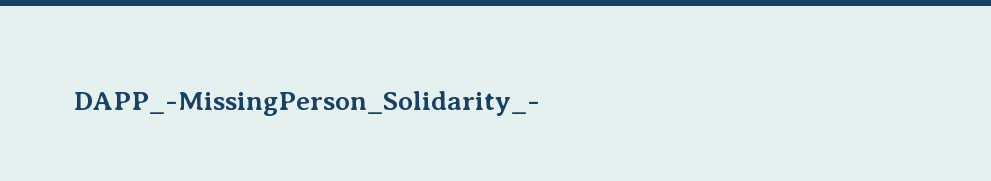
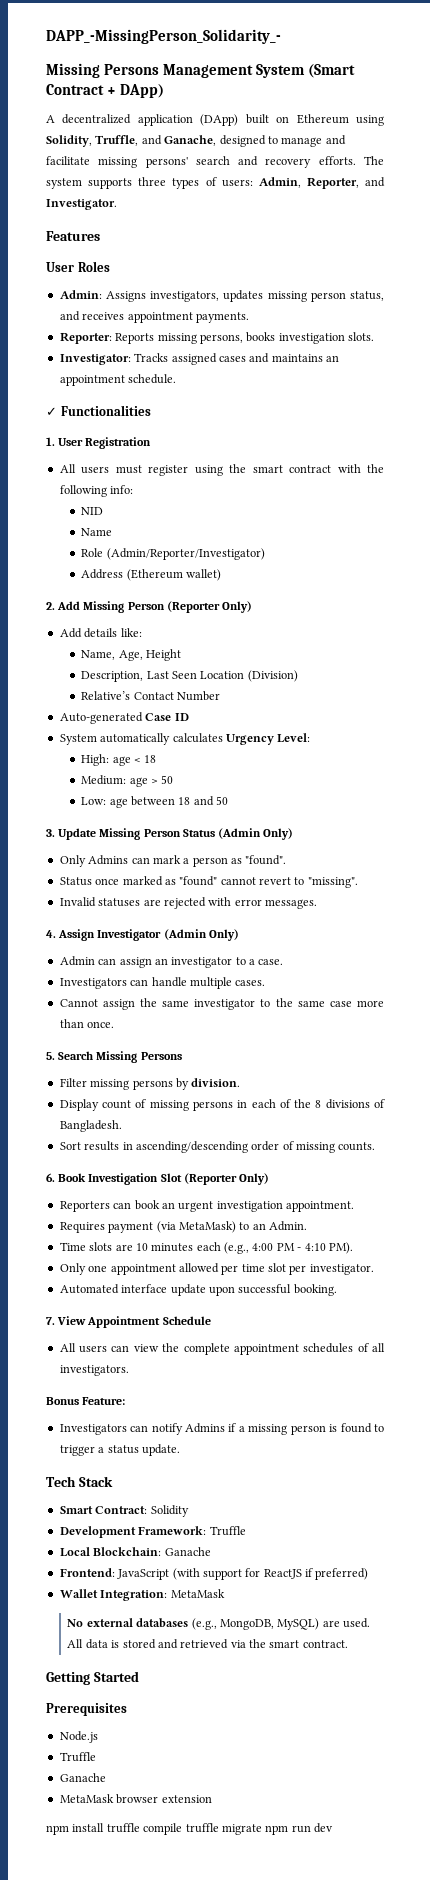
(540, 103) none -> [46,63,356,78] [46,84,165,98] [46,114,384,126] [46,135,346,147] [46,156,384,168] [46,177,385,189] [46,199,117,210] [46,231,100,241] [46,261,110,272] [59,290,384,302] [59,311,249,323] [59,332,374,344] [59,353,339,365] [59,374,177,386] [46,405,151,416] [46,437,152,449] [59,464,385,476] [59,485,134,497] [81,507,104,515] [81,528,113,536] [81,548,265,560] [81,569,221,581] [46,601,253,613] [59,628,142,638] [81,649,181,661] [81,670,298,682] [81,691,220,701] [59,712,189,724] [59,733,311,745] [81,754,157,766] [81,775,174,787] [81,796,229,808] [46,828,294,840] [59,855,287,867] [59,876,358,888] [59,897,317,909] [46,929,239,941] [59,956,284,968] [59,977,266,989] [59,998,384,1010] [59,1019,115,1028] [46,1051,182,1063] [59,1078,241,1090] [59,1099,385,1111] [59,1120,122,1132] [59,1141,376,1153] [46,1173,270,1185] [59,1200,354,1212] [59,1221,307,1233] [59,1242,353,1254] [59,1263,374,1275] [59,1284,337,1296] [46,1316,211,1328] [59,1343,385,1355] [59,1365,129,1376] [46,1397,126,1405] [59,1423,385,1435] [59,1444,180,1456] [46,1476,113,1487] [59,1505,189,1517] [59,1526,246,1538] [59,1547,211,1557] [59,1568,369,1580] [59,1589,225,1601] [67,1618,371,1630] [67,1639,348,1649] [46,1671,139,1685] [46,1703,127,1716] [59,1731,98,1743] [59,1752,96,1762] [59,1773,106,1782] [59,1794,212,1804] [46,1823,333,1835] // Missing Persons Management System (Smart Contract + DApp) // A decentralized application (DApp) built on Ethereum using Solidity, Truffle, and Ganache, designed to manage and facilitate missing persons' search and recovery efforts. The system supports three types of users: Admin, Reporter, and Investigator. // Features // User Roles // Admin: Assigns investigators, updates missing person status, and receives appointment payments. // Reporter: Reports missing persons, books investigation slots. // Investigator: Tracks assigned cases and maintains an appointment schedule. // ✓ Functionalities // 1. User Registration // All users must register using the smart contract with the following info: // NID // Name // Role (Admin/Reporter/Investigator) // Address (Ethereum wallet) // 2. Add Missing Person (Reporter Only) // Add details like: // Name, Age, Height // Description, Last Seen Location (Division) // Relative’s Contact Number // Auto-generated Case ID // System automatically calculates Urgency Level: // High: age < 18 // Medium: age > 50 // Low: age between 18 and 50 // 3. Update Missing Person Status (Admin Only) // Only Admins can mark a person as "found". // Status once marked as "found" cannot revert to "missing". // Invalid statuses are rejected with error messages. // 4. Assign Investigator (Admin Only) // Admin can assign an investigator to a case. // Investigators can handle multiple cases. // Cannot assign the same investigator to the same case more than once. // 5. Search Missing Persons // Filter missing persons by division. // Display count of missing persons in each of the 8 divisions of Bangladesh. // Sort results in ascending/descending order of missing counts. // 6. Book Investigation Slot (Reporter Only) // Reporters can book an urgent investigation appointment. // Requires payment (via MetaMask) to an Admin. // Time slots are 10 minutes each (e.g., 4:00 PM - 4:10 PM). // Only one appointment allowed per time slot per investigator. // Automated interface update upon successful booking. // 7. View Appointment Schedule // All users can view the complete appointment schedules of all investigators. // Bonus Feature: // Investigators can notify Admins if a missing person is found to trigger a status update. // Tech Stack // Smart Contract: Solidity // Development Framework: Truffle // Local Blockchain: Ganache // Frontend: JavaScript (with support for ReactJS if preferred) // Wallet Integration: MetaMask // No external databases (e.g., MongoDB, MySQL) are used. All data is stored and retrieved via the smart contract. // Getting Started // Prerequisites // Node.js // Truffle // Ganache // MetaMask browser extension // npm install truffle compile truffle migrate npm run dev

